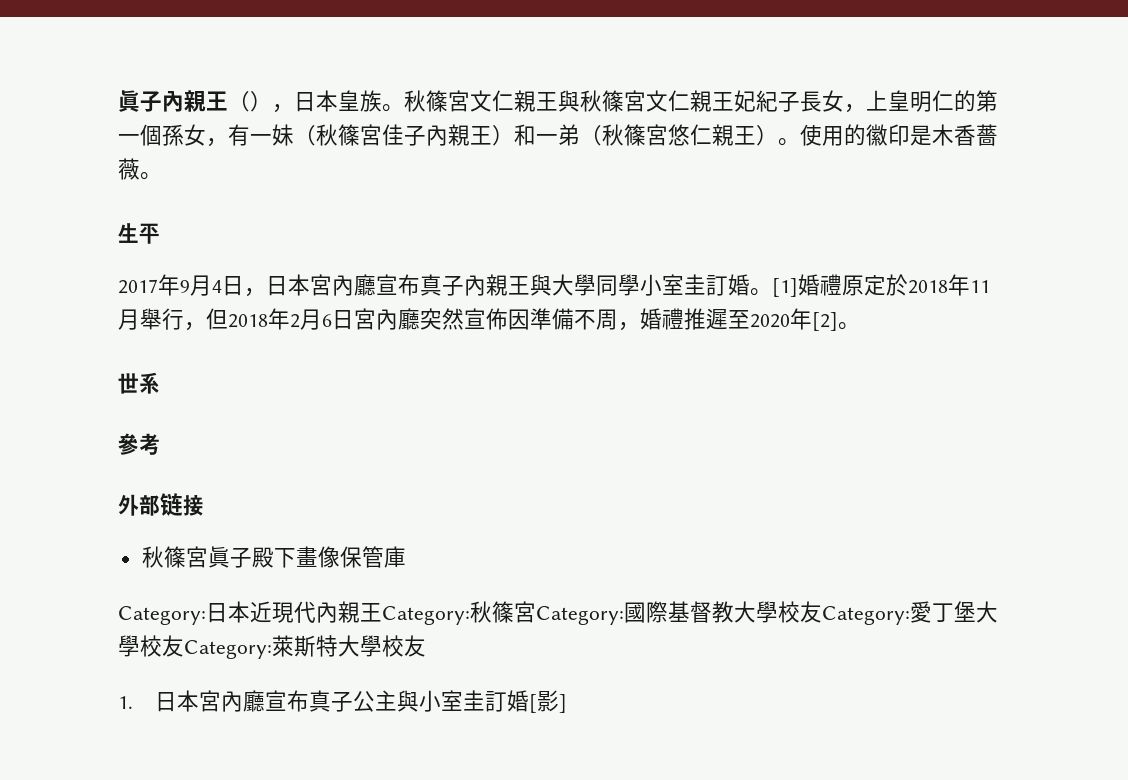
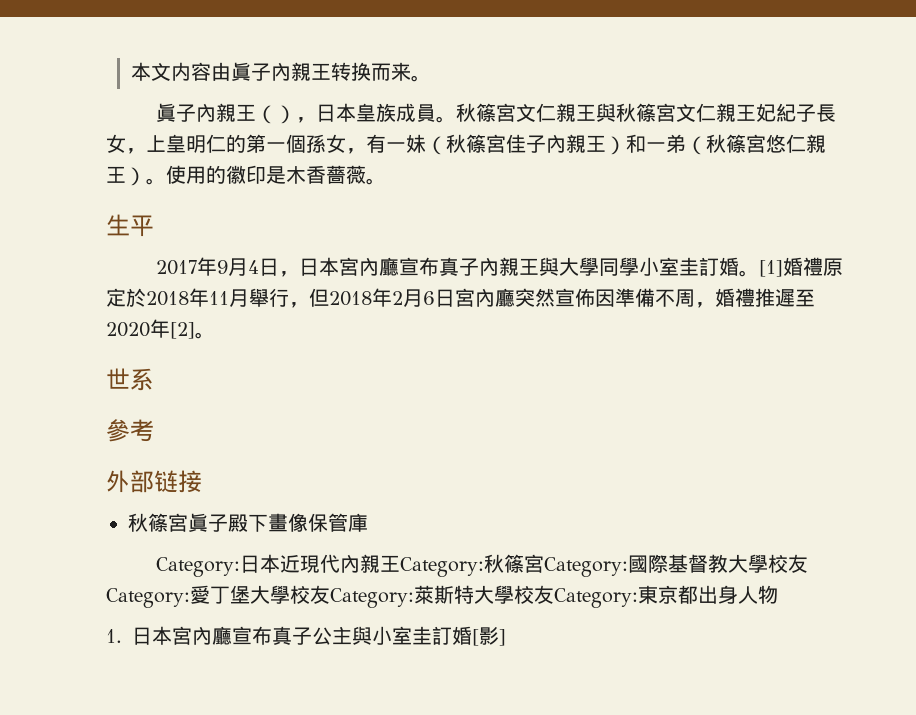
(118, 101) none -> [131,62,432,82] 本文内容由眞子內親王转换而来。 //
(382, 101) none -> [396,103,437,122] 成員
(426, 646) none -> [554,585,778,608] Category:東京都出身人物

